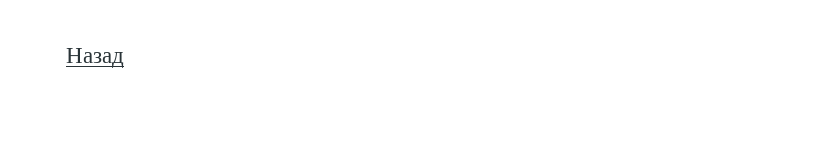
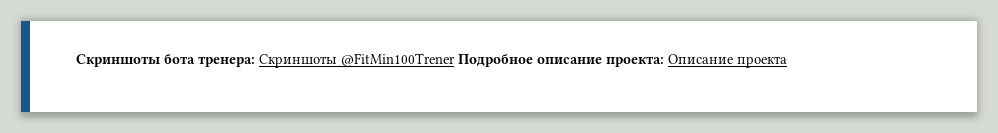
[66,48,124,68] Назад -> [76,53,787,68] Скриншоты бота тренера: Скриншоты @FitMin100Trener Подробное описание проекта: Описание проекта

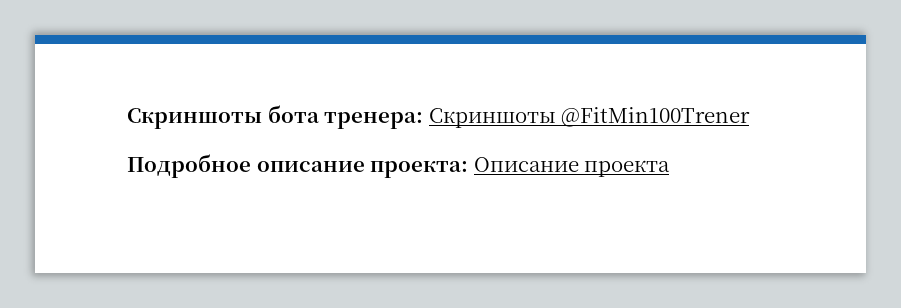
(455, 60) none -> (751, 117) //

